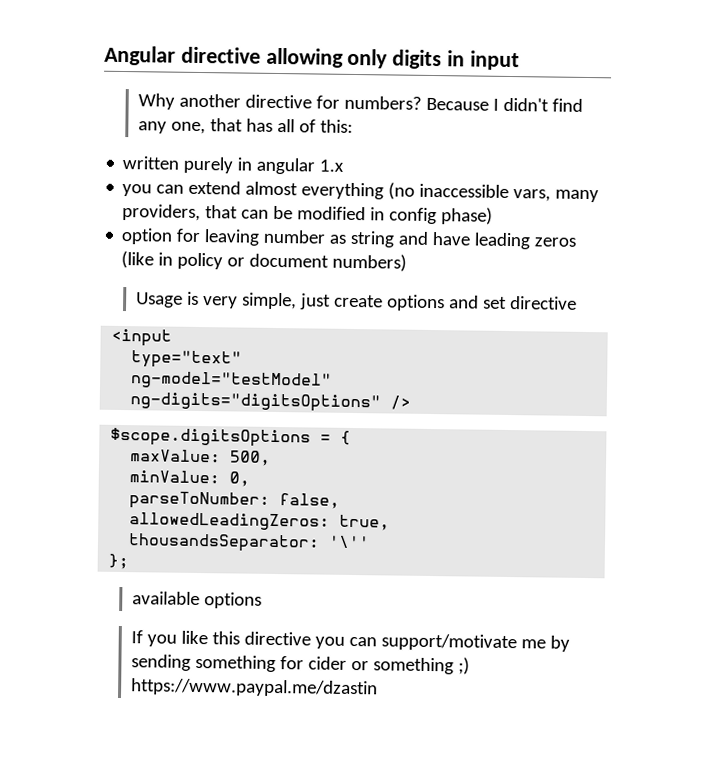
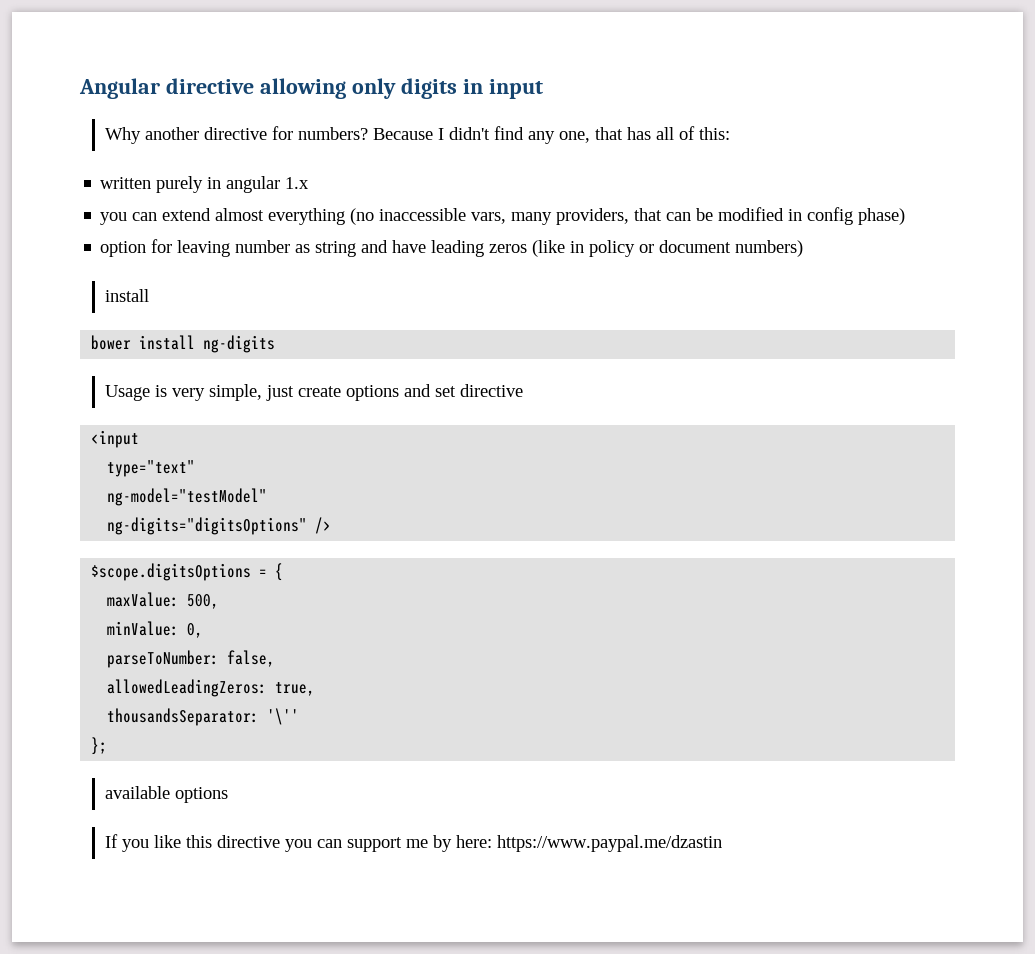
(408, 262) none -> [105,289,150,302] [91,335,276,353] // install // bower install ng-digits
[381,633,518,652] support/motivate -> [347,837,403,852] support
[131,654,471,675] sending something for cider or something ;) -> [456,835,493,848] here:

